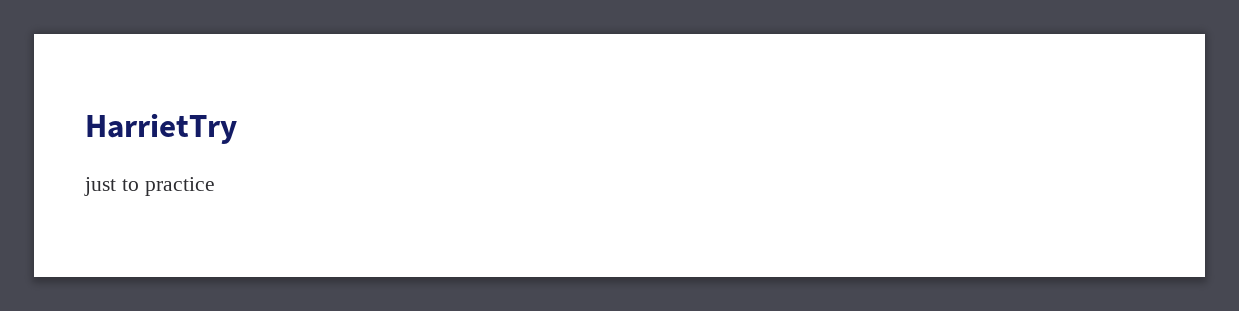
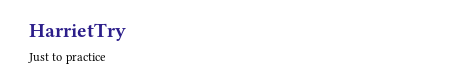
[84,177,116,196] just -> [28,53,49,63] Just

